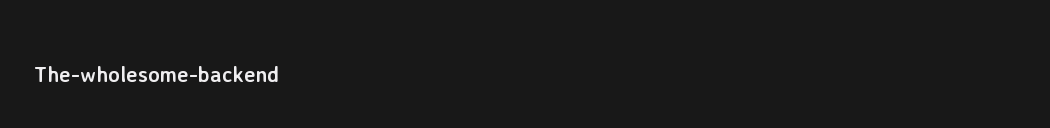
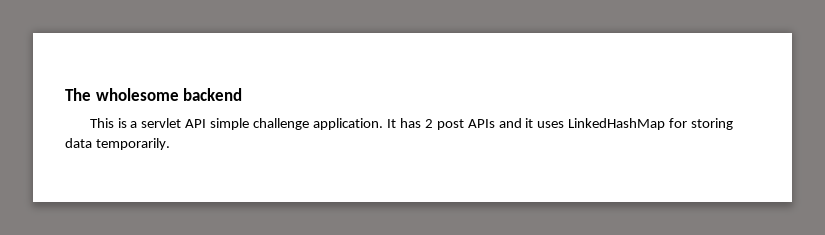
[34,66,279,82] The-wholesome-backend -> [65,88,243,101] [89,118,734,130] [65,138,170,150] The wholesome backend // This is a servlet API simple challenge application. It has 2 post APIs and it uses LinkedHashMap for storing data temporarily.

